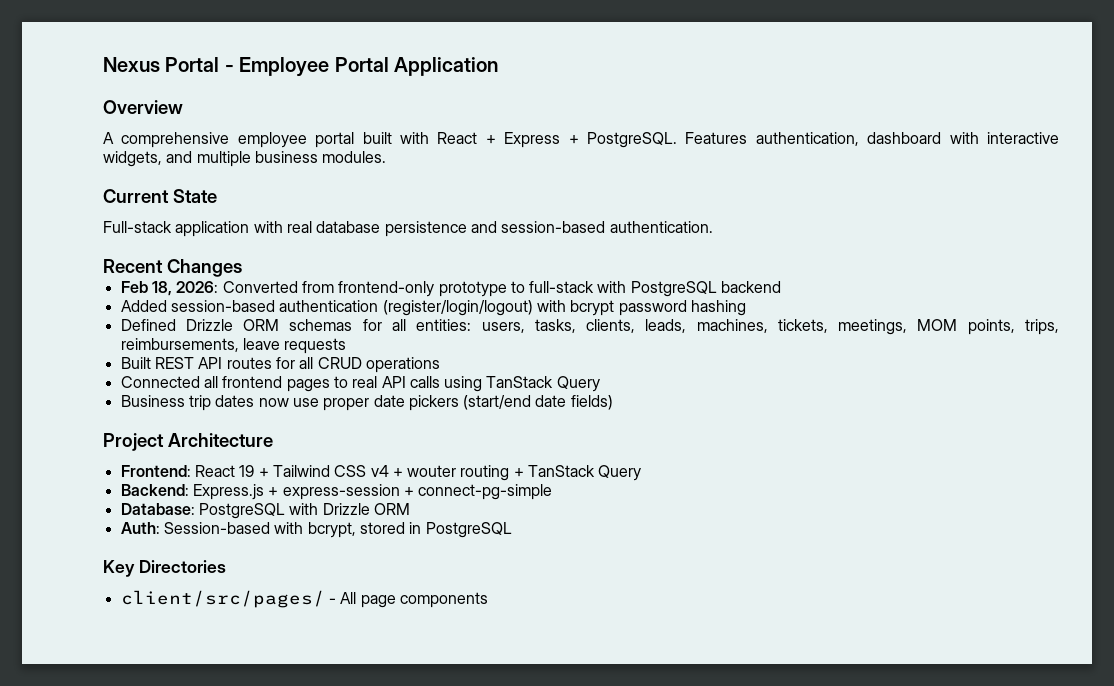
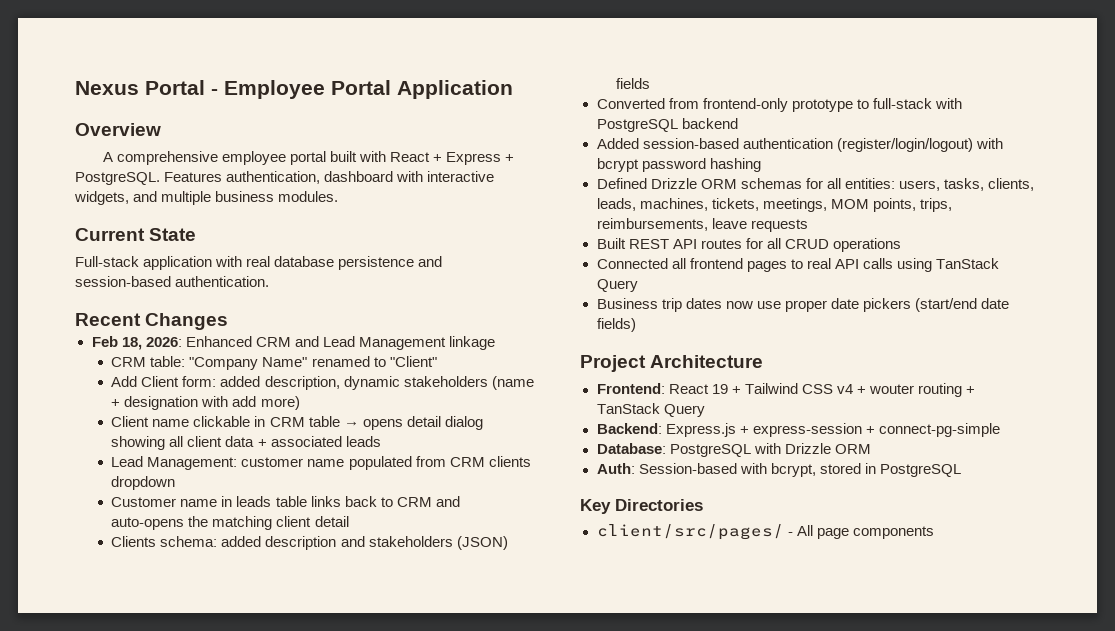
(219, 287) none -> [185,336,495,350] [111,356,437,370] [111,376,534,390] [111,396,300,410] [111,416,483,430] [111,436,381,450] [111,456,531,470] [111,476,176,490] [111,496,460,507] [111,516,349,530] [111,536,508,550] [616,78,651,89] Enhanced CRM and Lead Management linkage // CRM table: "Company Name" renamed to "Client" // Add Client form: added description, dynamic stakeholders (name + designation with add more) // Client name clickable in CRM table → opens detail dialog showing all client data + associated leads // Lead Management: customer name populated from CRM clients dropdown // Customer name in leads table links back to CRM and auto-opens the matching client detail // Clients schema: added description and stakeholders (JSON) fields //

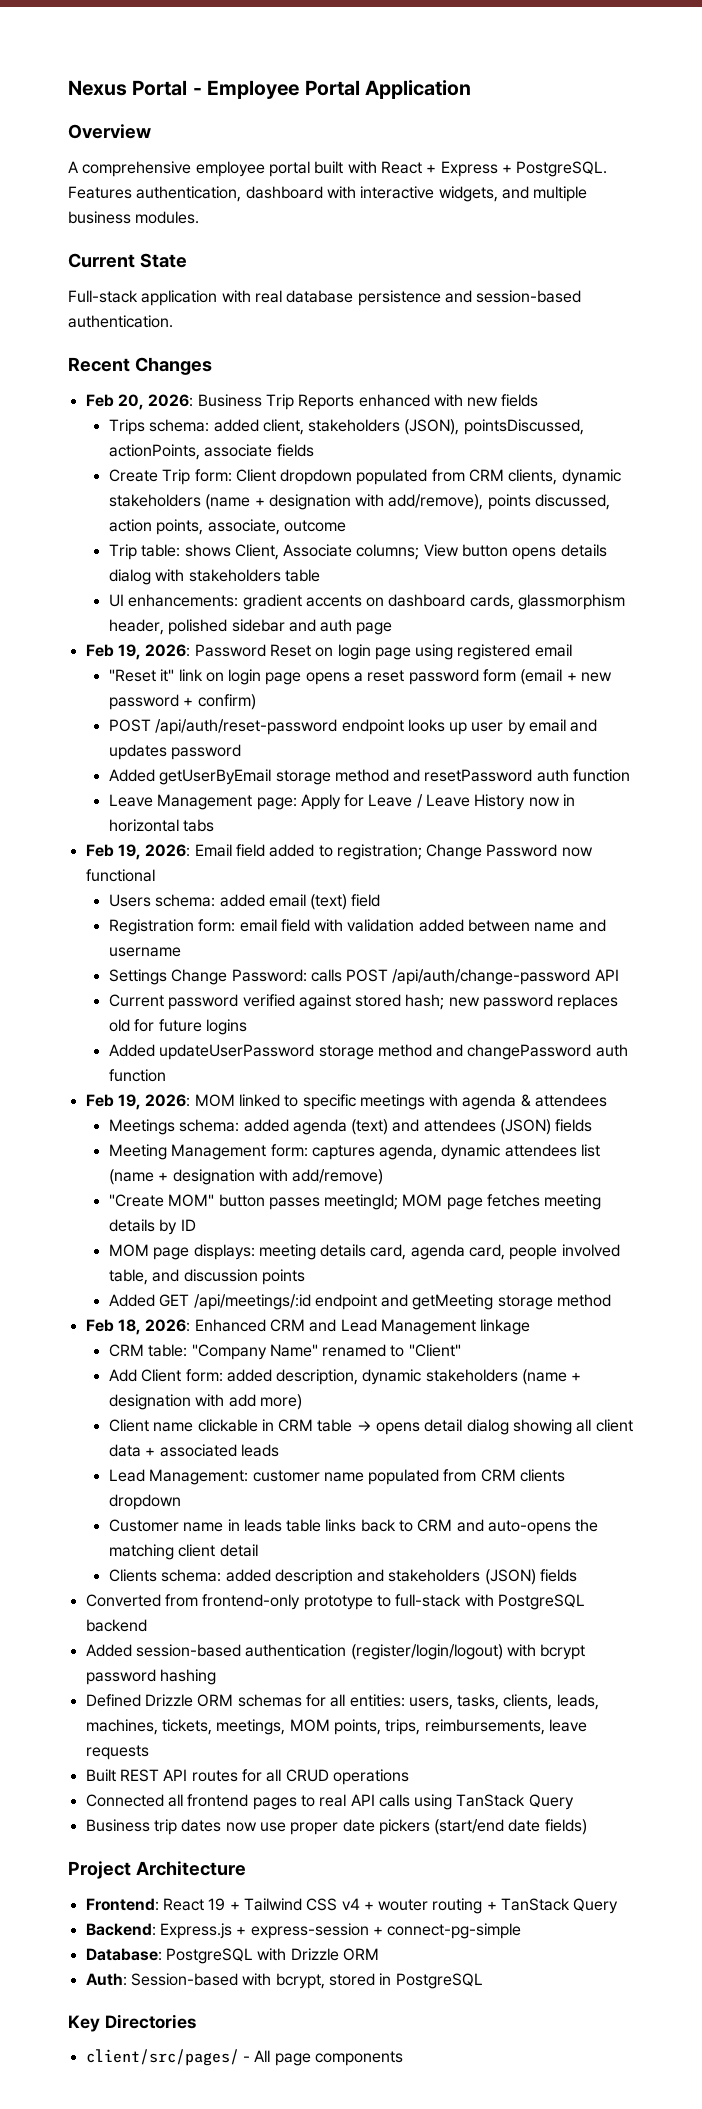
(229, 321) none -> [85,394,539,410] [108,419,584,435] [108,444,314,460] [108,469,621,485] [108,494,611,510] [108,519,346,535] [108,544,607,560] [108,569,320,585] [108,594,626,610] [108,619,393,635] [85,644,572,660] [108,669,613,685] [108,694,256,710] [108,719,598,735] [108,744,242,760] [108,769,631,785] [108,794,576,810] [108,819,215,832] [85,844,593,860] [85,869,155,882] [108,894,381,910] [108,919,606,935] [108,947,181,957] [108,969,619,985] [108,994,619,1010] [108,1019,247,1035] [108,1044,628,1060] [108,1069,166,1082] [85,1094,608,1110] [108,1119,593,1135] [108,1144,601,1160] [108,1169,384,1185] [108,1194,602,1210] [108,1219,196,1235] [108,1244,620,1260] [108,1269,305,1285] [108,1294,612,1310] // Feb 20, 2026: Business Trip Reports enhanced with new fields // Trips schema: added client, stakeholders (JSON), pointsDiscussed, actionPoints, associate fields // Create Trip form: Client dropdown populated from CRM clients, dynamic stakeholders (name + designation with add/remove), points discussed, action points, associate, outcome // Trip table: shows Client, Associate columns; View button opens details dialog with stakeholders table // UI enhancements: gradient accents on dashboard cards, glassmorphism header, polished sidebar and auth page // Feb 19, 2026: Password Reset on login page using registered email // "Reset it" link on login page opens a reset password form (email + new password + confirm) // POST /api/auth/reset-password endpoint looks up user by email and updates password // Added getUserByEmail storage method and resetPassword auth function // Leave Management page: Apply for Leave / Leave History now in horizontal tabs // Feb 19, 2026: Email field added to registration; Change Password now functional // Users schema: added email (text) field // Registration form: email field with validation added between name and username // Settings Change Password: calls POST /api/auth/change-password API // Current password verified against stored hash; new password replaces old for future logins // Added updateUserPassword storage method and changePassword auth function // Feb 19, 2026: MOM linked to specific meetings with agenda & attendees // Meetings schema: added agenda (text) and attendees (JSON) fields // Meeting Management form: captures agenda, dynamic attendees list (name + designation with add/remove) // "Create MOM" button passes meetingId; MOM page fetches meeting details by ID // MOM page displays: meeting details card, agenda card, people involved table, and discussion points // Added GET /api/meetings/:id endpoint and getMeeting storage method

